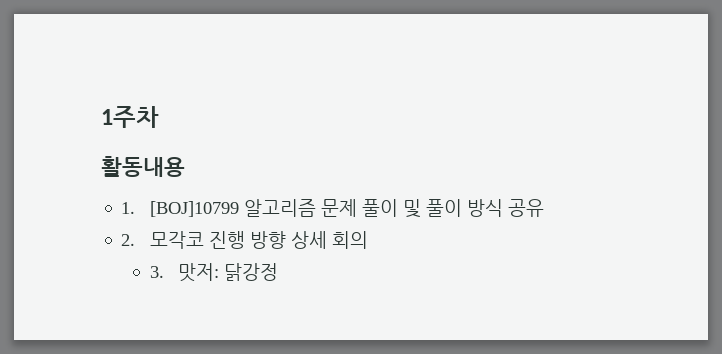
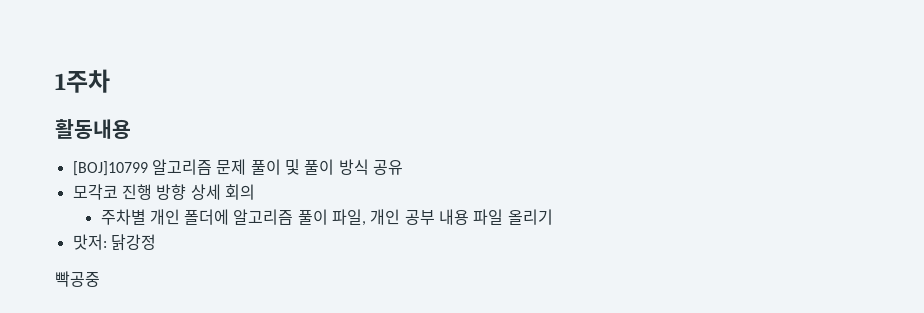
[121,202,136,214] 1. -> (131, 129) none
[121,234,136,246] 2. -> (403, 167) none
[149,266,164,278] 3. -> [100,209,553,226] 주차별 개인 폴더에 알고리즘 풀이 파일, 개인 공부 내용 파일 올리기 //
(278, 272) none -> [55,271,100,287] // 빡공중

